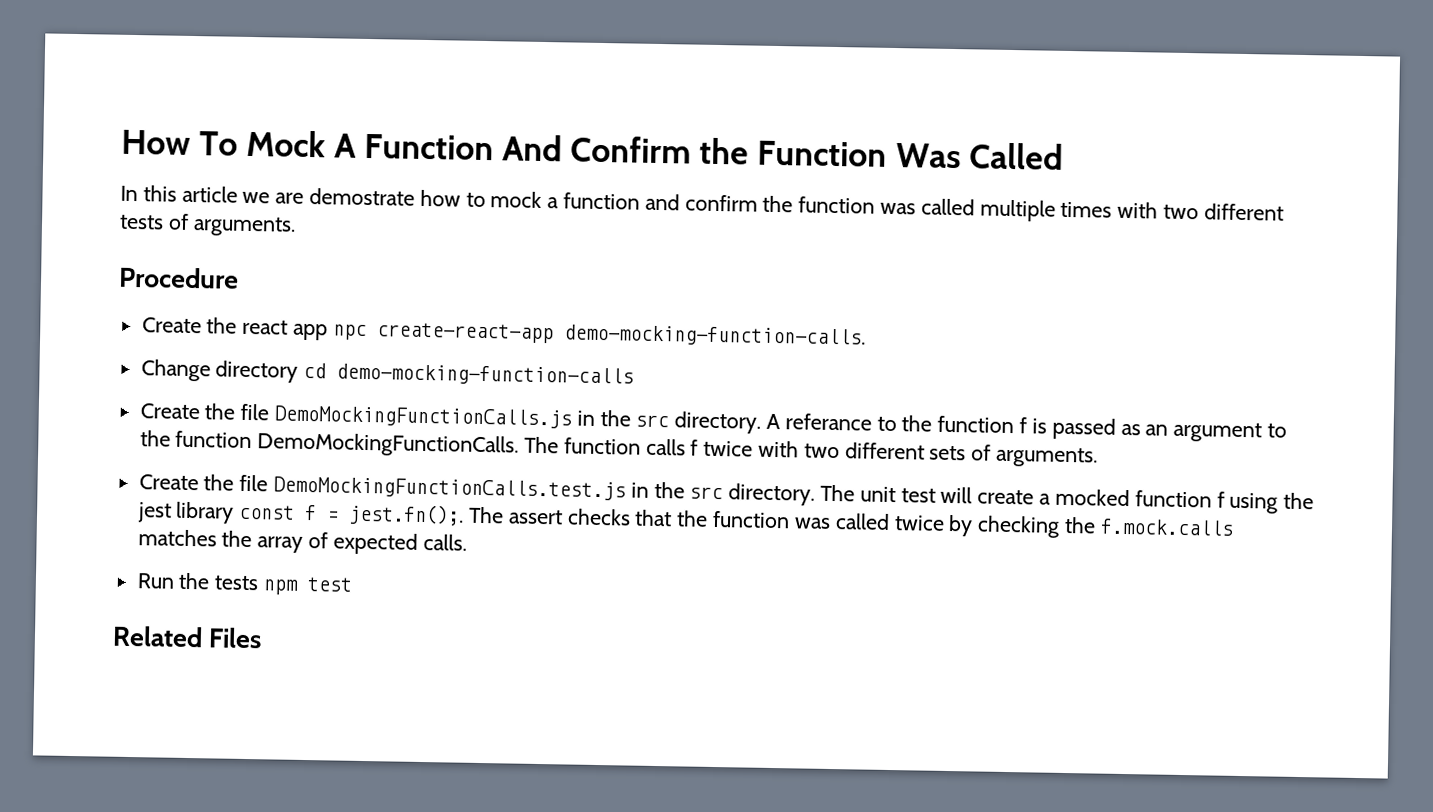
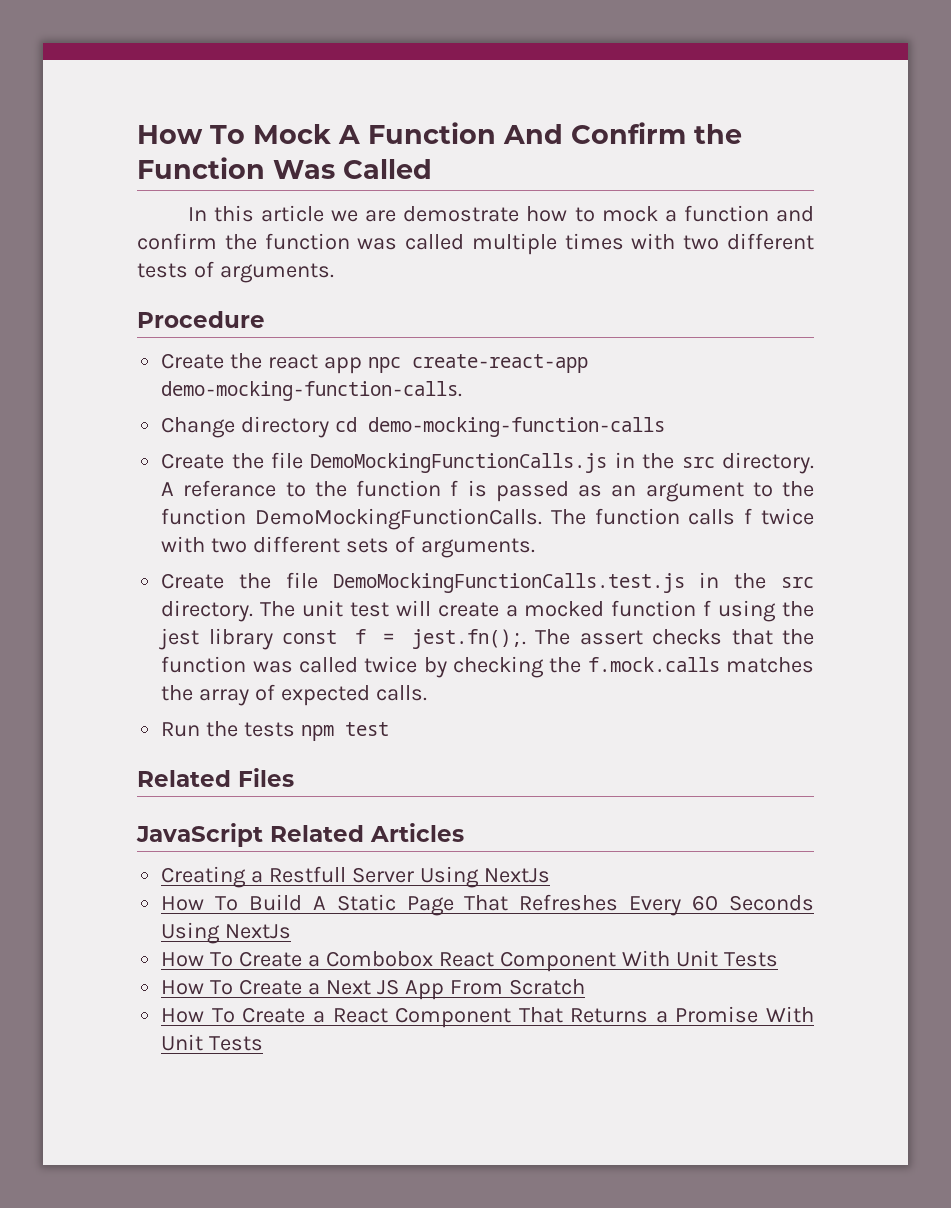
(263, 638) none -> [136,823,464,847] [161,866,550,888] [161,894,814,916] [161,922,292,944] [161,950,778,972] [161,979,585,1000] [161,1006,814,1028] [161,1034,264,1051] // JavaScript Related Articles // Creating a Restfull Server Using NextJs // How To Build A Static Page That Refreshes Every 60 Seconds Using NextJs // How To Create a Combobox React Component With Unit Tests // How To Create a Next JS App From Scratch // How To Create a React Component That Returns a Promise With Unit Tests

